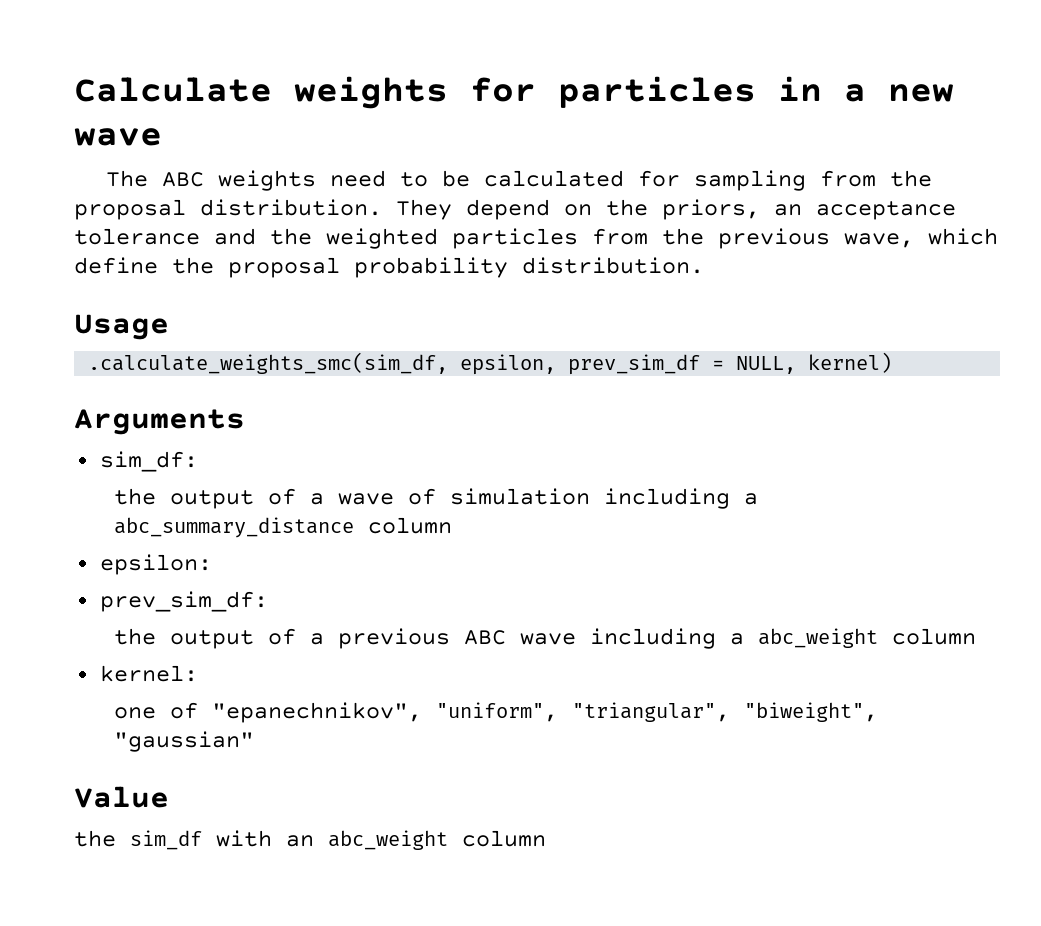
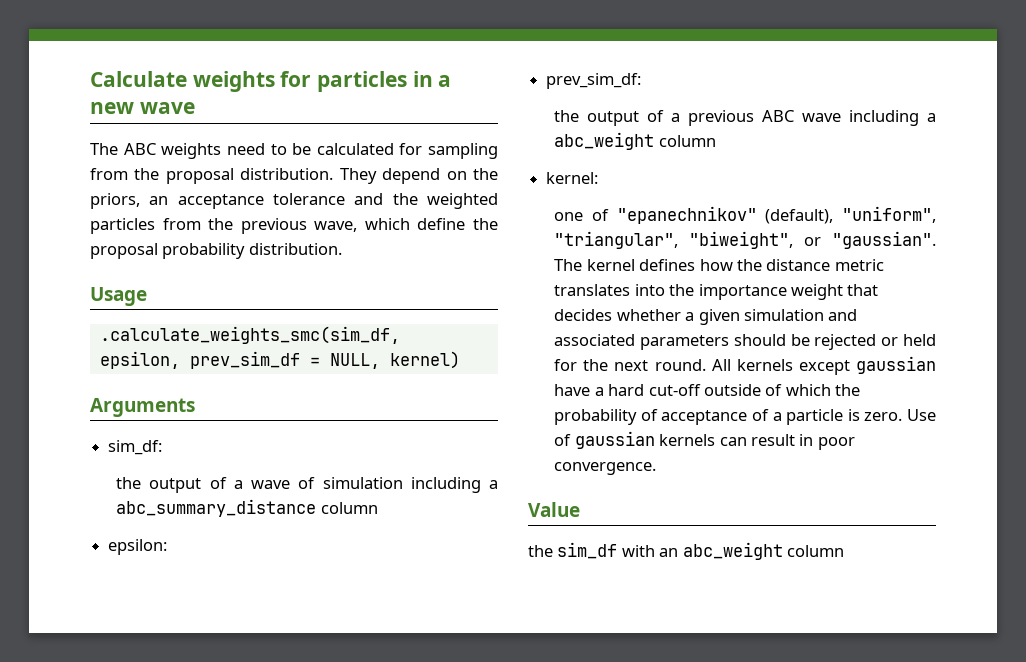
[212,702,423,723] "epanechnikov", -> [616,206,834,224] "epanechnikov" (default),
[114,731,255,752] "gaussian" -> [804,231,936,249] [554,259,884,271] [554,284,879,300] [554,309,858,325] [554,334,936,350] [554,356,936,375] [554,384,861,396] [554,409,936,425] [554,431,855,450] [554,462,657,475] or "gaussian". The kernel defines how the distance metric translates into the importance weight that decides whether a given simulation and associated parameters should be rejected or held for the next round. All kernels except gaussian have a hard cut-off outside of which the probability of acceptance of a particle is zero. Use of gaussian kernels can result in poor convergence.

